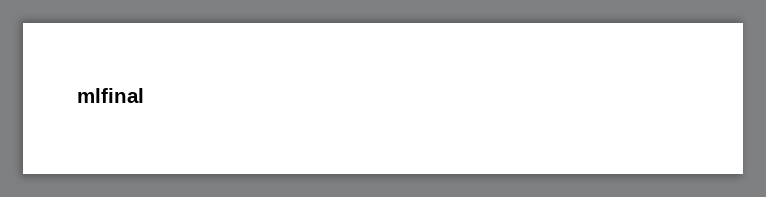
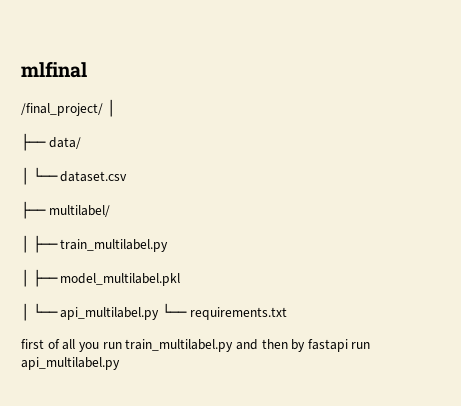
(144, 95) none -> [21,99,115,117] [21,133,81,151] [21,167,128,185] [21,201,110,219] [21,235,169,253] [21,269,181,287] [21,303,287,321] [21,339,371,352] [21,357,120,370] // /final_project/ │ // ├── data/ // │ └── dataset.csv // ├── multilabel/ // │ ├── train_multilabel.py // │ ├── model_multilabel.pkl // │ └── api_multilabel.py └── requirements.txt // first of all you run train_multilabel.py and then by fastapi run api_multilabel.py

